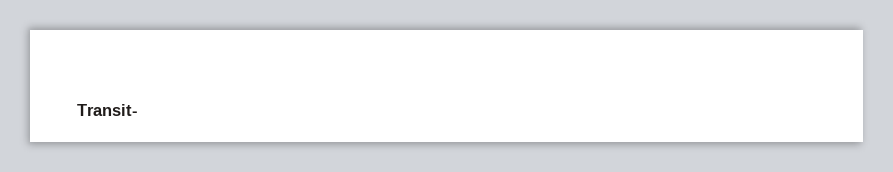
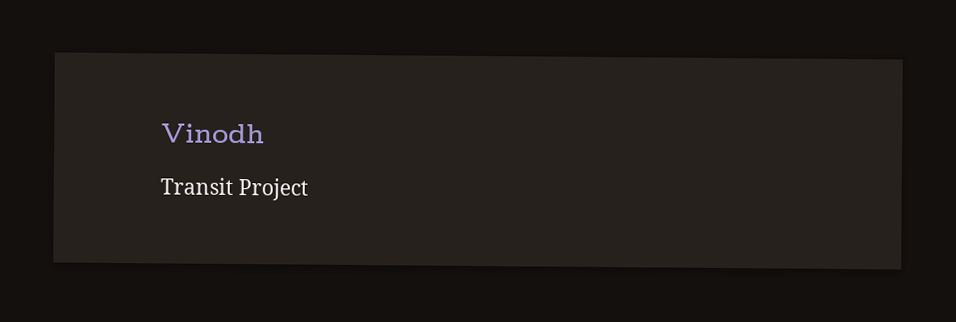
[77,104,138,116] Transit- -> [161,123,265,144] [160,177,308,201] Vinodh // Transit Project

